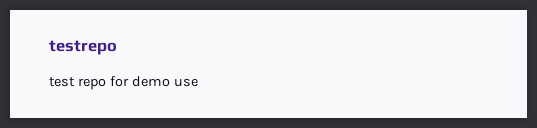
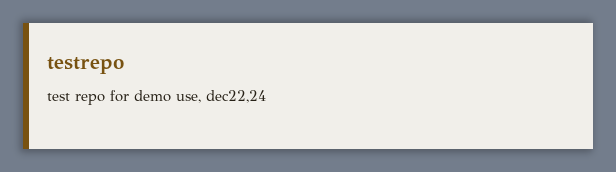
[173,78,198,87] use -> [176,90,266,103] use, dec22,24

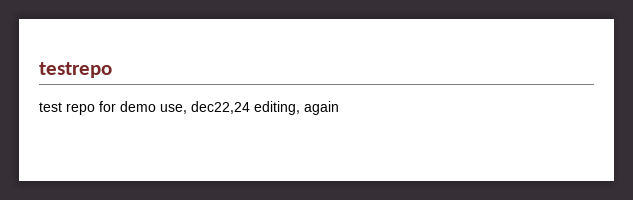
(266, 96) none -> [254,101,339,115] editing, again

